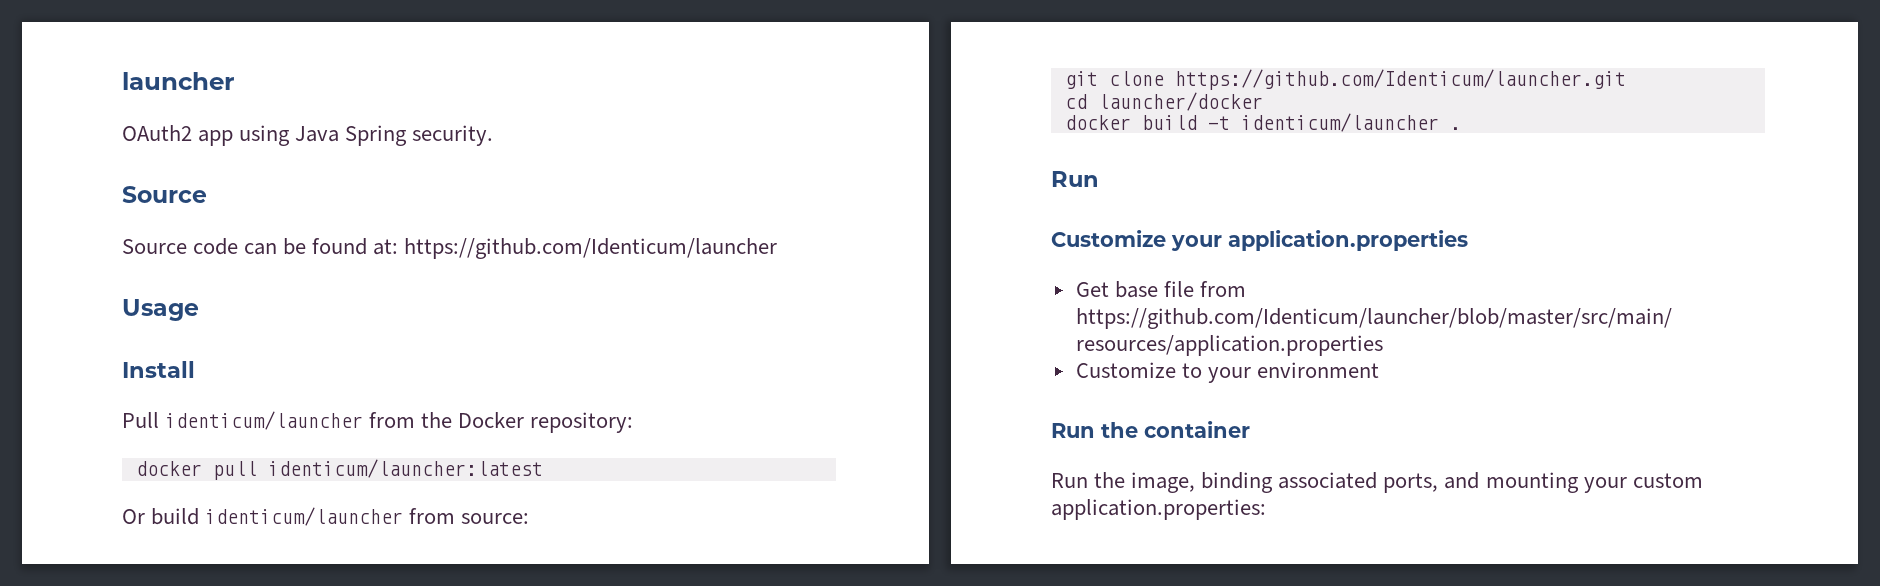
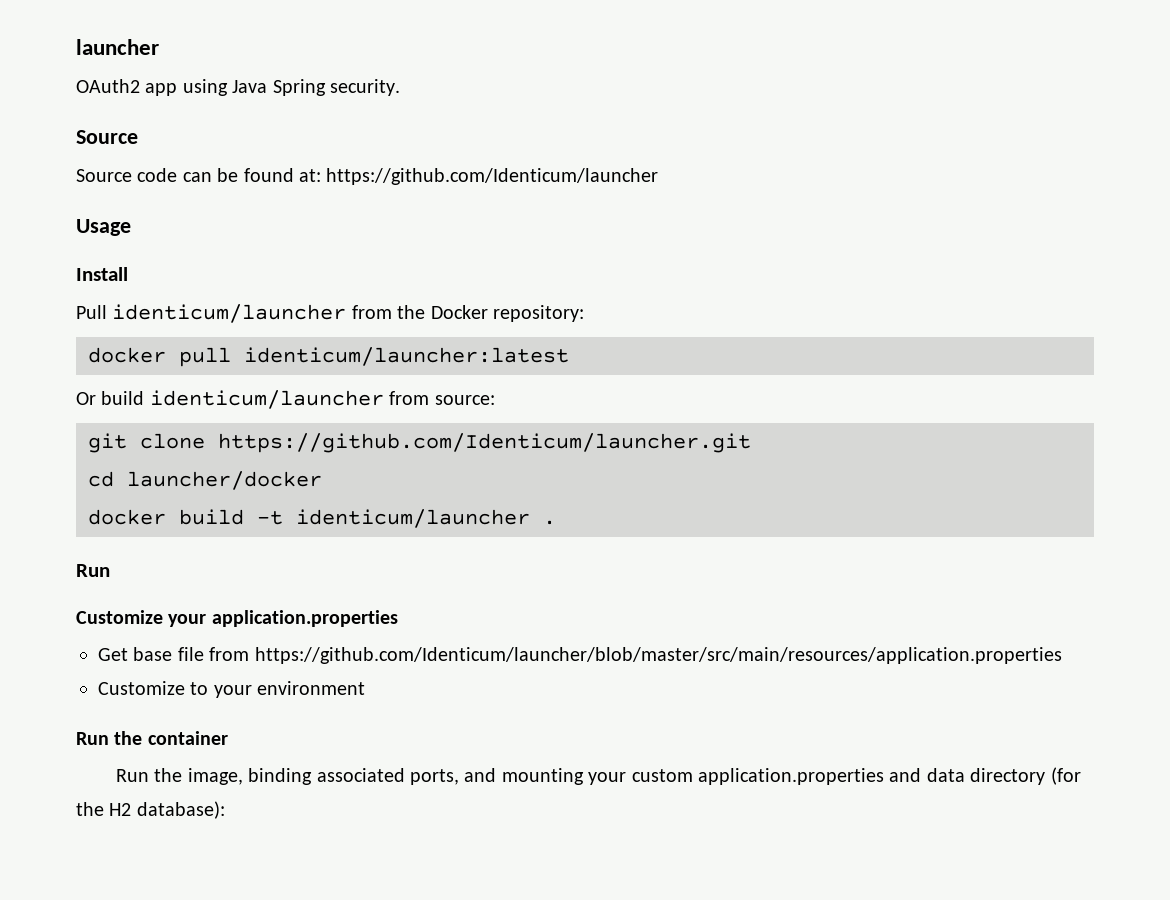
[1051,499,1266,520] application.properties: -> [698,767,1081,785] [76,801,225,819] application.properties and data directory (for the H2 database):

